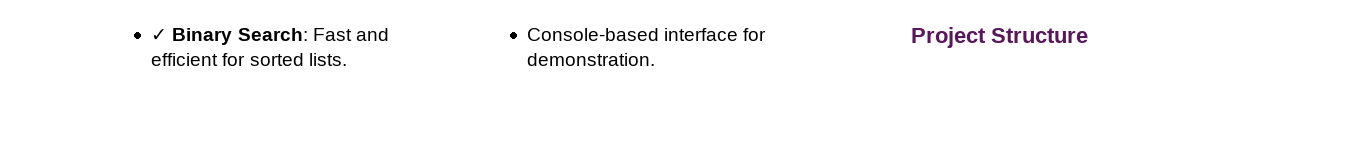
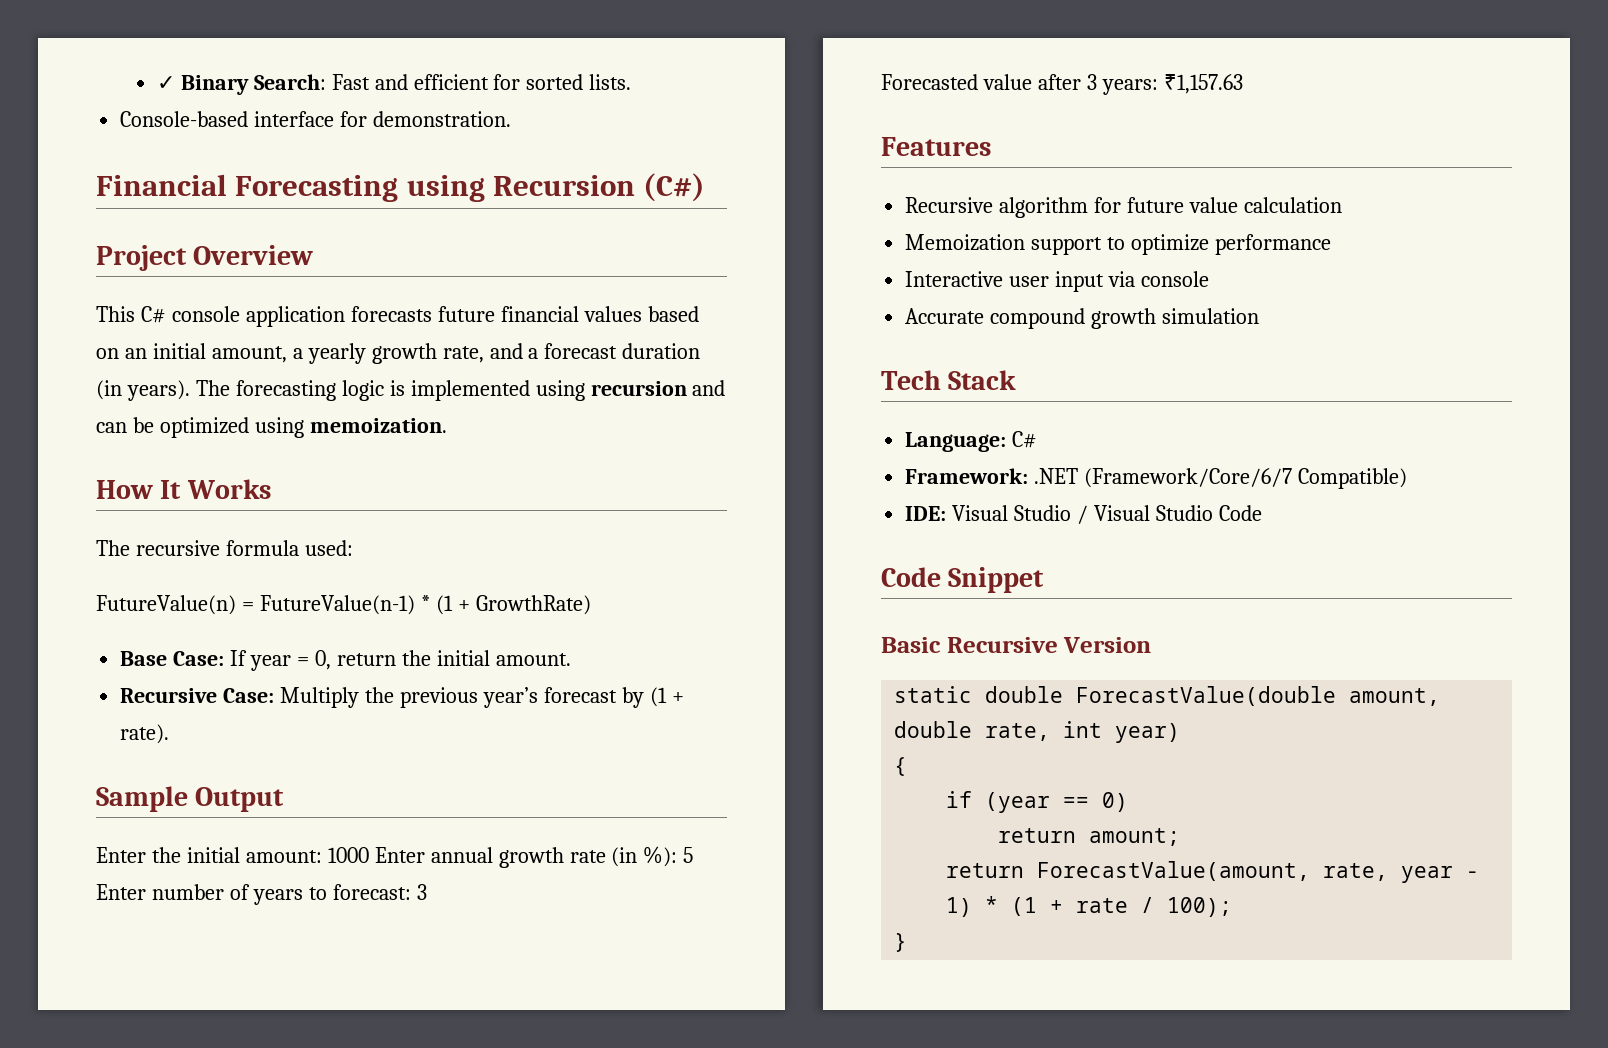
[911,27,1088,48] Project Structure -> [96,173,706,202] [96,245,314,271] [96,306,699,327] [96,343,701,364] [96,380,726,401] [96,417,447,438] [96,479,271,499] [96,540,353,556] [96,595,591,615] [120,650,571,671] [120,687,684,708] [120,724,170,744] [96,786,285,812] [96,846,694,868] [96,884,427,905] [881,74,1243,95] [881,137,991,156] [905,197,1342,218] [905,234,1331,255] [905,271,1209,292] [905,308,1260,329] [881,370,1017,390] [905,431,1038,452] [905,468,1408,489] [905,505,1262,524] [881,567,1045,593] [881,637,1152,653] [894,686,1441,706] [894,721,1181,743] [894,757,908,776] [946,791,1129,813] [998,828,1181,846] [946,861,1480,883] [946,896,1233,917] [894,933,908,952] Financial Forecasting using Recursion (C#) // Project Overview // This C# console application forecasts future financial values based on an initial amount, a yearly growth rate, and a forecast duration (in years). The forecasting logic is implemented using recursion and can be optimized using memoization. // How It Works // The recursive formula used: // FutureValue(n) = FutureValue(n-1) * (1 + GrowthRate) // Base Case: If year = 0, return the initial amount. // Recursive Case: Multiply the previous year’s forecast by (1 + rate). // Sample Output // Enter the initial amount: 1000 Enter annual growth rate (in %): 5 Enter number of years to forecast: 3 // Forecasted value after 3 years: ₹1,157.63 // Features // Recursive algorithm for future value calculation // Memoization support to optimize performance // Interactive user input via console // Accurate compound growth simulation // Tech Stack // Language: C# // Framework: .NET (Framework/Core/6/7 Compatible) // IDE: Visual Studio / Visual Studio Code // Code Snippet // Basic Recursive Version // static double ForecastValue(double amount, double rate, int year) // { // if (year == 0) // return amount; // return ForecastValue(amount, rate, year - 1) * (1 + rate / 100); // }

